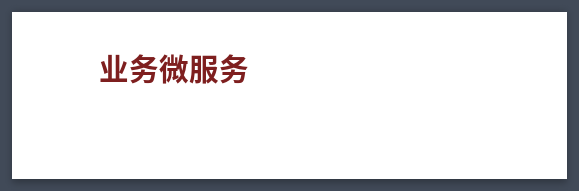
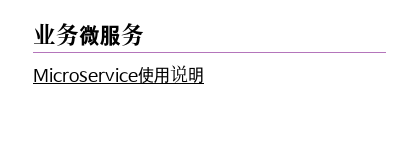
(249, 69) none -> [33,65,204,84] // Microservice使用说明

